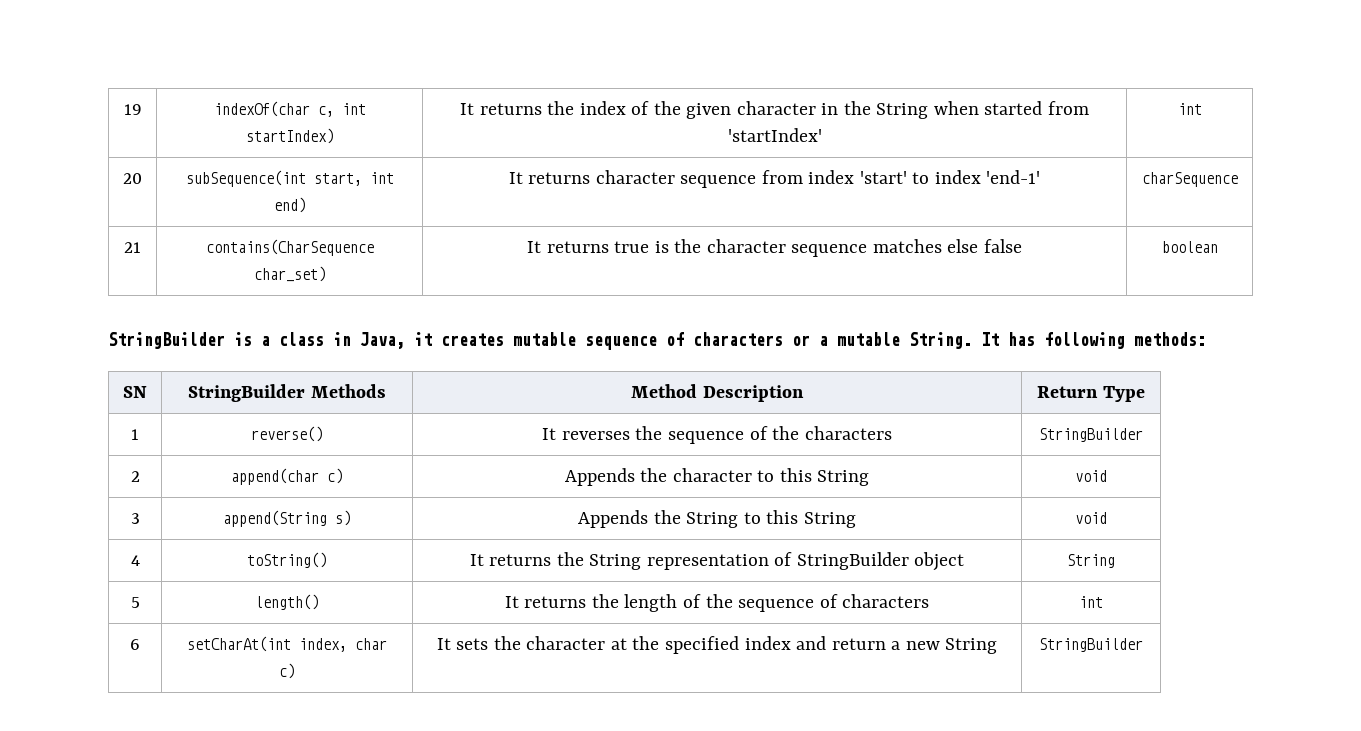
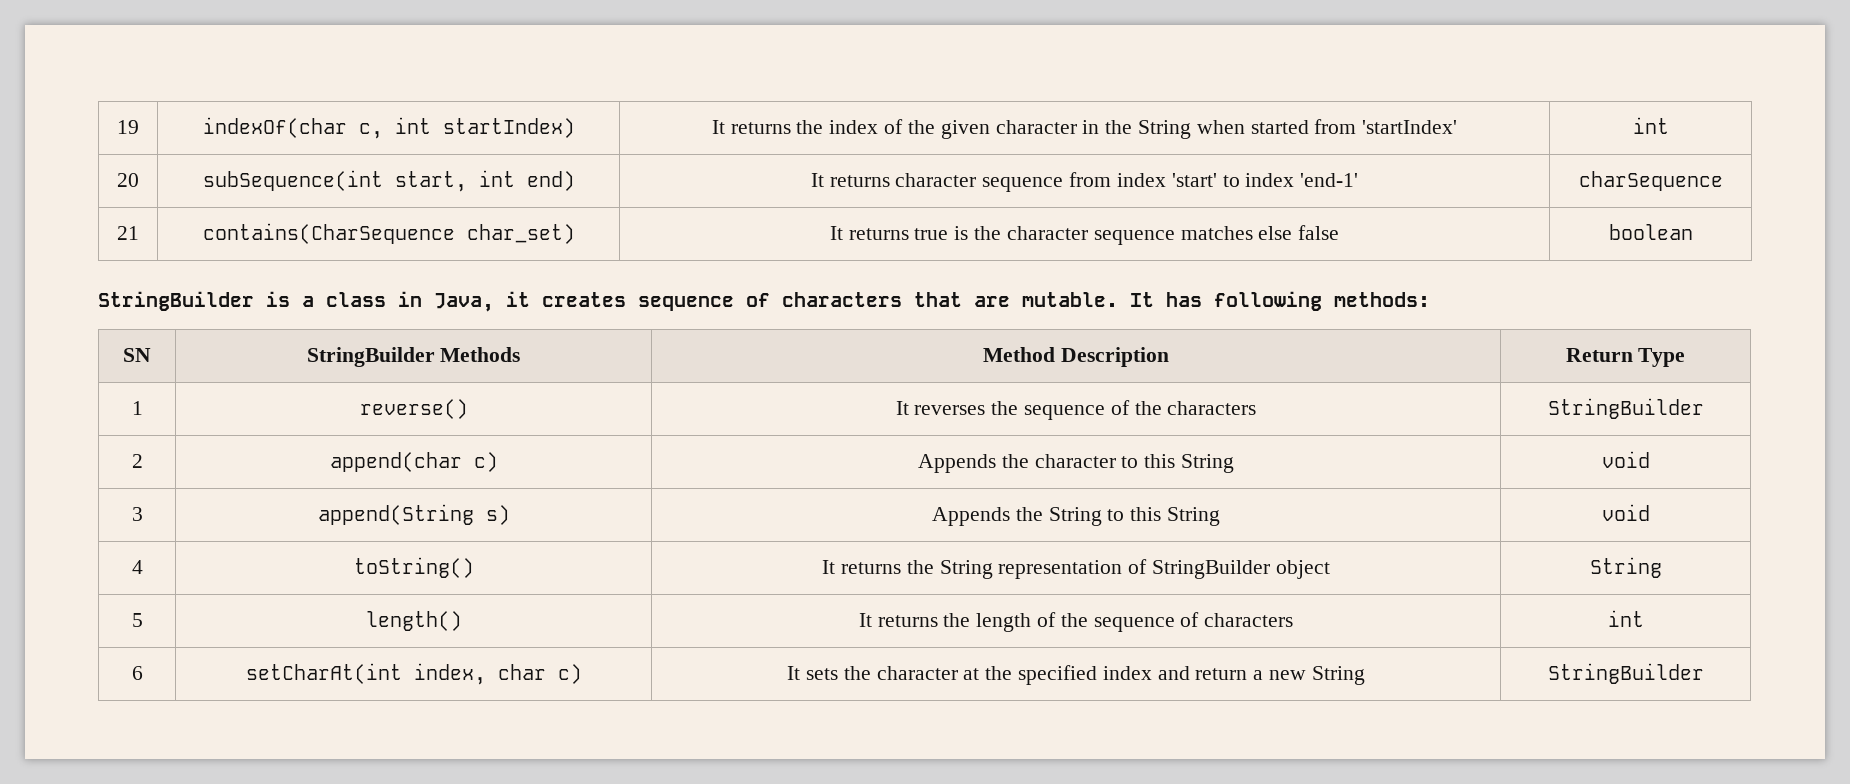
[513,332,972,350] mutable sequence of characters or a mutable String. -> [638,292,1118,311] sequence of characters that are mutable.

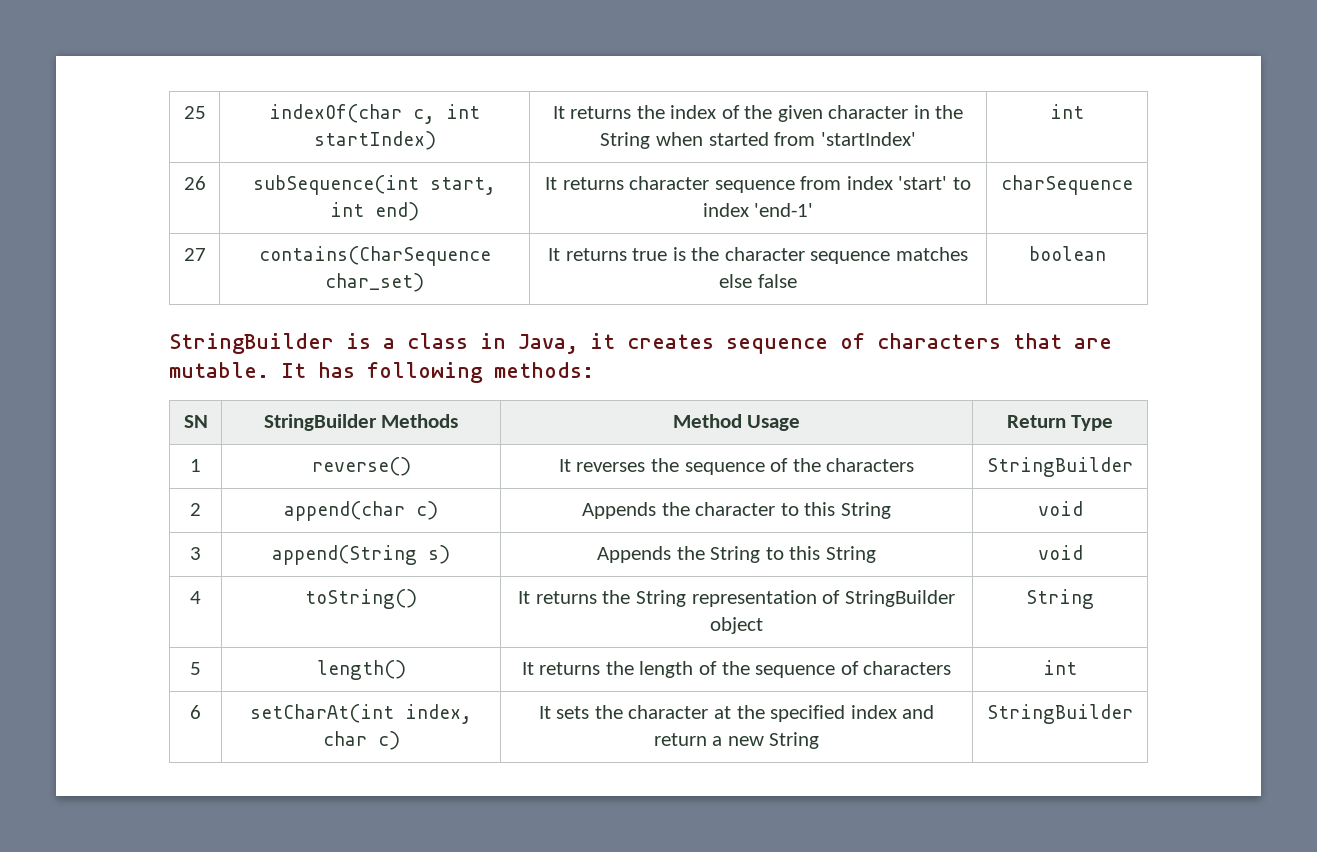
[117,120,139,134] 19 -> [183,106,206,119] 25
[117,173,139,187] 20 -> [183,176,206,190] 26
[117,226,139,240] 21 -> [183,248,206,261] 27
[1060,347,1169,367] Description -> [747,415,801,431] Usage

